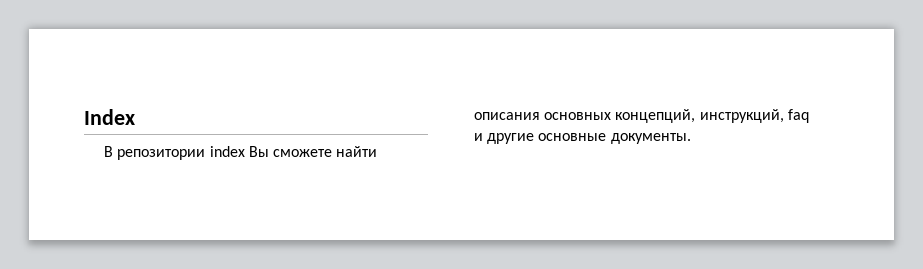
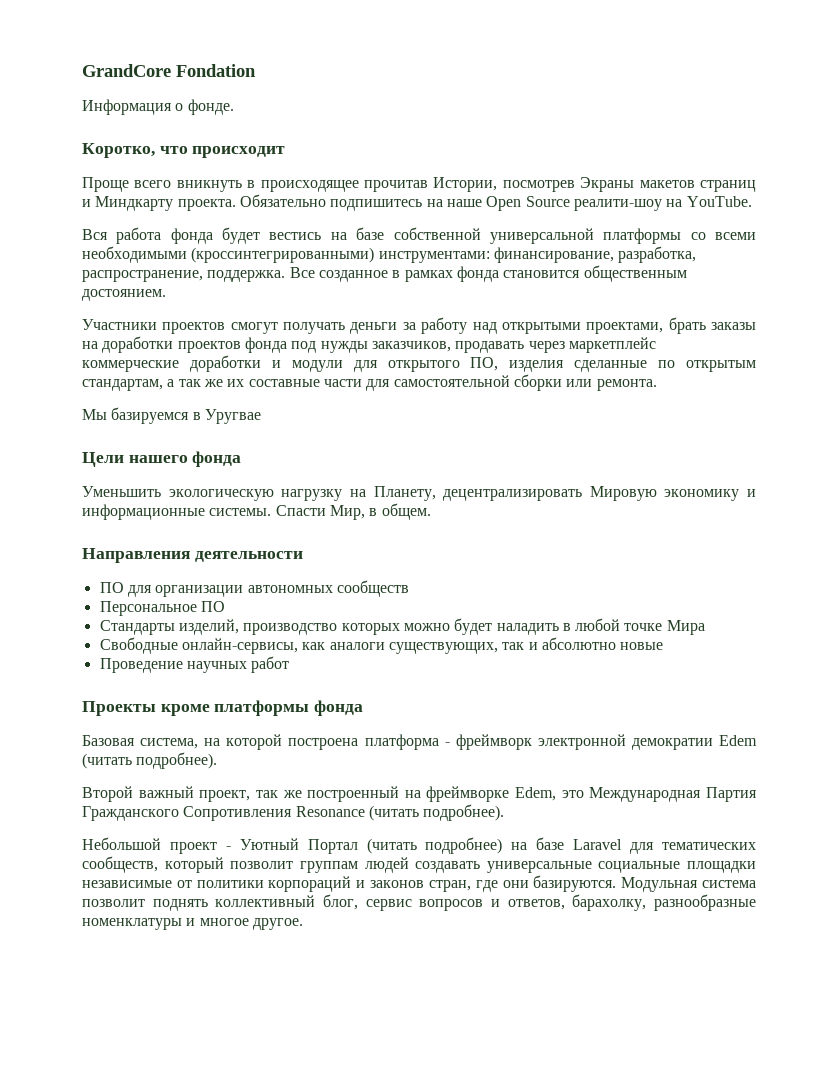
[84,109,135,125] [104,146,378,160] [474,109,809,123] [474,133,691,144] Index // В репозитории index Вы сможете найти описания основных концепций, инструкций, faq и другие основные документы. -> [82,64,256,77] [82,99,234,115] [82,143,286,158] [82,177,757,192] [82,194,752,211] [82,227,757,244] [82,246,697,263] [82,265,687,282] [82,289,166,301] [82,317,757,334] [82,336,656,353] [82,355,757,372] [82,374,657,391] [82,407,261,424] [82,451,242,467] [82,486,756,501] [82,503,431,520] [82,548,303,563] [99,580,409,597] [99,601,225,616] [99,618,705,635] [99,637,664,654] [99,656,290,673] [82,700,364,716] [82,734,758,750] [82,752,218,769] [82,786,757,802] [82,804,505,821] [82,837,756,854] [82,856,756,873] [82,875,756,892] [82,894,757,911] [82,918,303,930] GrandCore Fondation // Информация о фонде. // Коротко, что происходит // Проще всего вникнуть в происходящее прочитав Истории, посмотрев Экраны макетов страниц и Миндкарту проекта. Обязательно подпишитесь на наше Open Source реалити-шоу на YouTube. // Вся работа фонда будет вестись на базе собственной универсальной платформы со всеми необходимыми (кроссинтегрированными) инструментами: финансирование, разработка, распространение, поддержка. Все созданное в рамках фонда становится общественным достоянием. // Участники проектов смогут получать деньги за работу над открытыми проектами, брать заказы на доработки проектов фонда под нужды заказчиков, продавать через маркетплейс коммерческие доработки и модули для открытого ПО, изделия сделанные по открытым стандартам, а так же их составные части для самостоятельной сборки или ремонта. // Мы базируемся в Уругвае // Цели нашего фонда // Уменьшить экологическую нагрузку на Планету, децентрализировать Мировую экономику и информационные системы. Спасти Мир, в общем. // Направления деятельности // ПО для организации автономных сообществ // Персональное ПО // Стандарты изделий, производство которых можно будет наладить в любой точке Мира // Свободные онлайн-сервисы, как аналоги существующих, так и абсолютно новые // Проведение научных работ // Проекты кроме платформы фонда // Базовая система, на которой построена платформа - фреймворк электронной демократии Edem (читать подробнее). // Второй важный проект, так же построенный на фреймворке Edem, это Международная Партия Гражданского Сопротивления Resonance (читать подробнее). // Небольшой проект - Уютный Портал (читать подробнее) на базе Laravel для тематических сообществ, который позволит группам людей создавать универсальные социальные площадки независимые от политики корпораций и законов стран, где они базируются. Модульная система позволит поднять коллективный блог, сервис вопросов и ответов, барахолку, разнообразные номенклатуры и многое другое.

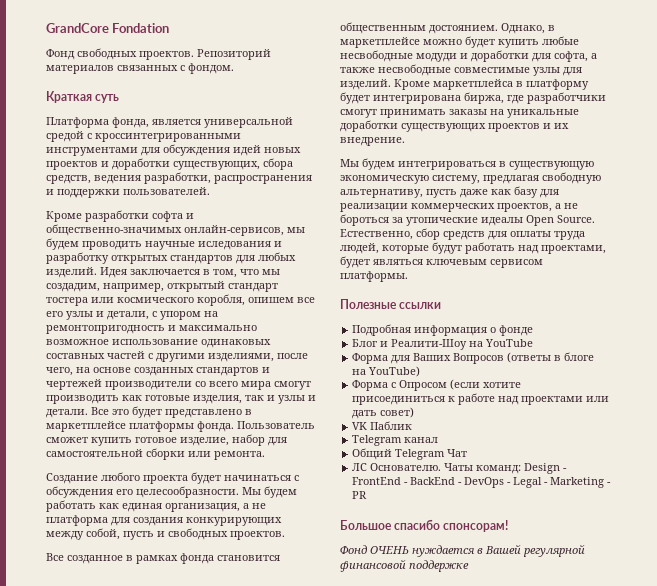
[82,99,234,115] [82,143,286,158] [82,177,757,192] [82,194,752,211] [82,227,757,244] [82,246,697,263] [82,270,286,282] Информация о фонде. // Коротко, что происходит // Проще всего вникнуть в происходящее прочитав Истории, посмотрев Экраны макетов страниц и Миндкарту проекта. Обязательно подпишитесь на наше Open Source реалити-шоу на YouTube. // Вся работа фонда будет вестись на базе собственной универсальной платформы со всеми необходимыми (кроссинтегрированными) инструментами: финансирование, разработка, распространение, поддержка. -> [46,48,271,60] [46,63,234,74] [46,91,120,103] [46,117,293,128] [46,131,241,142] [46,144,301,156] [46,158,293,170] [46,172,312,184] [46,187,210,198] [46,210,194,222] [46,224,305,236] [46,238,282,250] [46,252,296,264] [46,267,280,278] [46,281,278,292] [46,294,315,306] [46,311,218,320] [46,325,257,334] [46,339,271,348] [46,351,308,362] [46,367,270,376] [46,379,311,390] [46,395,316,404] [46,406,252,418] [46,421,315,432] [46,434,287,446] [46,448,265,460] [46,472,299,484] [46,486,297,498] [46,500,266,512] [46,515,282,526] [46,528,285,540] Фонд свободных проектов. Репозиторий материалов связанных с фондом. // Краткая суть // Платформа фонда, является универсальной средой с кроссинтегрированными инструментами для обсуждения идей новых проектов и доработки существующих, сбора средств, ведения разработки, распространения и поддержки пользователей. // Кроме разработки софта и общественно-значимых онлайн-сервисов, мы будем проводить научные иследования и разработку открытых стандартов для любых изделий. Идея заключается в том, что мы создадим, например, открытый стандарт тостера или космического коробля, опишем все его узлы и детали, с упором на ремонтопригодность и максимально возможное использование одинаковых составных частей с другими изделиями, после чего, на основе созданных стандартов и чертежей производители со всего мира смогут производить как готовые изделия, так и узлы и детали. Все это будет представлено в маркетплейсе платформы фонда. Пользователь сможет купить готовое изделие, набор для самостоятельной сборки или ремонта. // Создание любого проекта будет начинаться с обсуждения его целесообразности. Мы будем работать как единая организация, а не платформа для создания конкурирующих между собой, пусть и свободных проектов. //
[82,317,757,334] [82,336,656,353] [82,355,757,372] [82,374,657,391] [82,407,261,424] [82,451,242,467] [82,486,756,501] [82,503,431,520] [82,548,303,563] [99,580,409,597] [99,601,225,616] [99,618,705,635] [99,637,664,654] [99,656,290,673] [82,700,364,716] [82,734,758,750] [82,752,218,769] [82,786,757,802] [82,804,505,821] [82,837,756,854] [82,856,756,873] [82,875,756,892] [82,894,757,911] [82,918,303,930] // Участники проектов смогут получать деньги за работу над открытыми проектами, брать заказы на доработки проектов фонда под нужды заказчиков, продавать через маркетплейс коммерческие доработки и модули для открытого ПО, изделия сделанные по открытым стандартам, а так же их составные части для самостоятельной сборки или ремонта. // Мы базируемся в Уругвае // Цели нашего фонда // Уменьшить экологическую нагрузку на Планету, децентрализировать Мировую экономику и информационные системы. Спасти Мир, в общем. // Направления деятельности // ПО для организации автономных сообществ // Персональное ПО // Стандарты изделий, производство которых можно будет наладить в любой точке Мира // Свободные онлайн-сервисы, как аналоги существующих, так и абсолютно новые // Проведение научных работ // Проекты кроме платформы фонда // Базовая система, на которой построена платформа - фреймворк электронной демократии Edem (читать подробнее). // Второй важный проект, так же построенный на фреймворке Edem, это Международная Партия Гражданского Сопротивления Resonance (читать подробнее). // Небольшой проект - Уютный Портал (читать подробнее) на базе Laravel для тематических сообществ, который позволит группам людей создавать универсальные социальные площадки независимые от политики корпораций и законов стран, где они базируются. Модульная система позволит поднять коллективный блог, сервис вопросов и ответов, барахолку, разнообразные номенклатуры и многое другое. -> [501,23,555,34] [340,36,579,48] [340,50,597,62] [340,64,582,76] [340,79,589,90] [340,92,606,104] [340,109,579,118] [340,120,569,132] [340,137,405,146] [340,158,594,170] [340,172,601,184] [340,186,559,198] [340,203,578,212] [340,214,595,226] [340,228,585,240] [340,242,606,254] [340,256,543,268] [340,271,408,282] [340,299,442,309] [352,324,534,336] [352,339,534,350] [352,352,595,364] [352,366,421,377] [352,379,522,391] [352,393,610,405] [352,407,415,419] [352,421,413,430] [352,435,439,446] [352,448,468,460] [352,463,568,474] [352,477,612,488] [352,491,368,499] [340,519,509,532] [340,544,585,557] [340,559,469,572] Однако, в маркетплейсе можно будет купить любые несвободные модуди и доработки для софта, а также несвободные совместимые узлы для изделий. Кроме маркетплейса в платформу будет интегрирована биржа, где разработчики смогут принимать заказы на уникальные доработки существующих проектов и их внедрение. // Мы будем интегрироваться в существующую экономическую систему, предлагая свободную альтернативу, пусть даже как базу для реализации коммерческих проектов, а не бороться за утопические идеалы Open Source. Естественно, сбор средств для оплаты труда людей, которые будут работать над проектами, будет являться ключевым сервисом платформы. // Полезные ссылки // Подробная информация о фонде // Блог и Реалити-Шоу на YouTube // Форма для Ваших Вопросов (ответы в блоге на YouTube) // Форма с Опросом (если хотите присоединиться к работе над проектами или дать совет) // VK Паблик // Telegram канал // Общий Telegram Чат // ЛС Основателю. Чаты команд: Design - FrontEnd - BackEnd - DevOps - Legal - Marketing - PR // Большое спасибо спонсорам! // Фонд ОЧЕНЬ нуждается в Вашей регулярной финансовой поддержке

